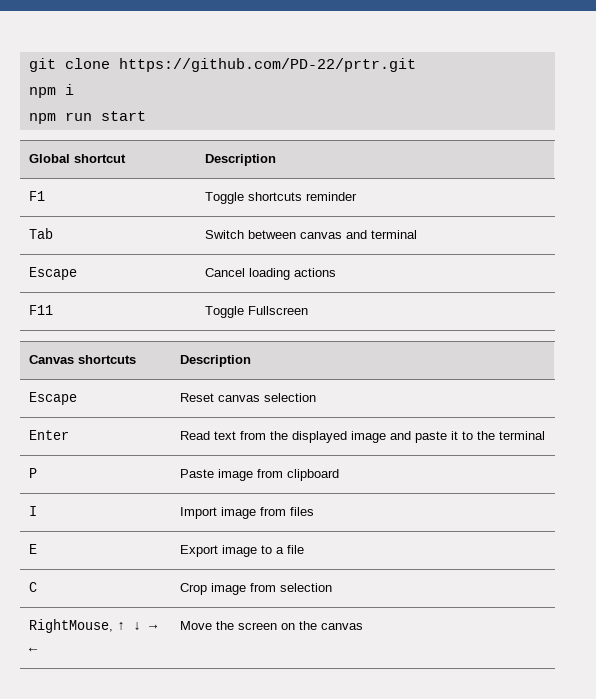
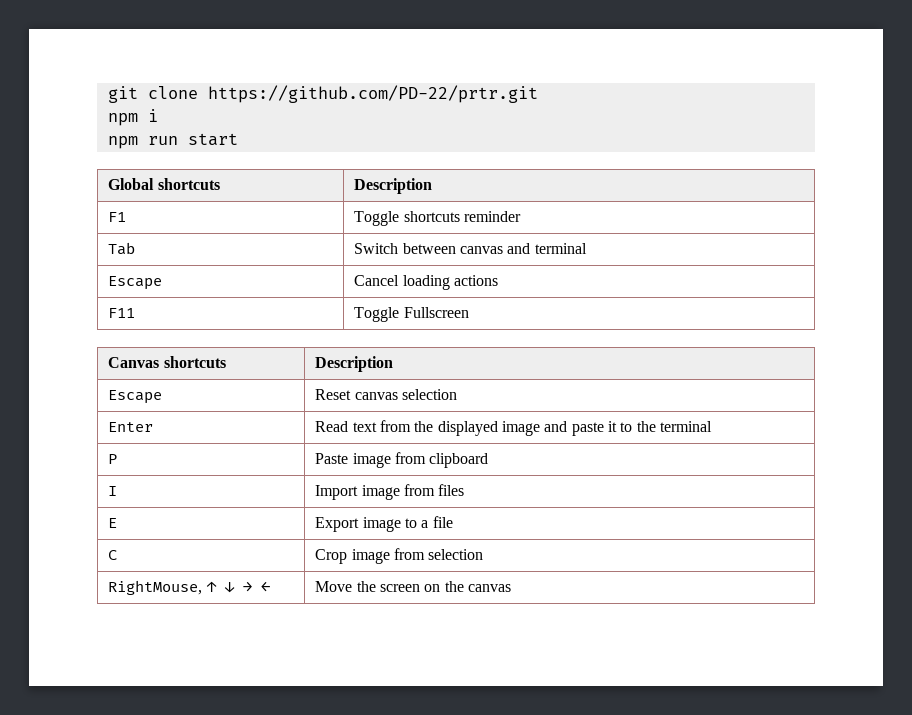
[73,154,126,163] shortcut -> [157,178,220,190] shortcuts

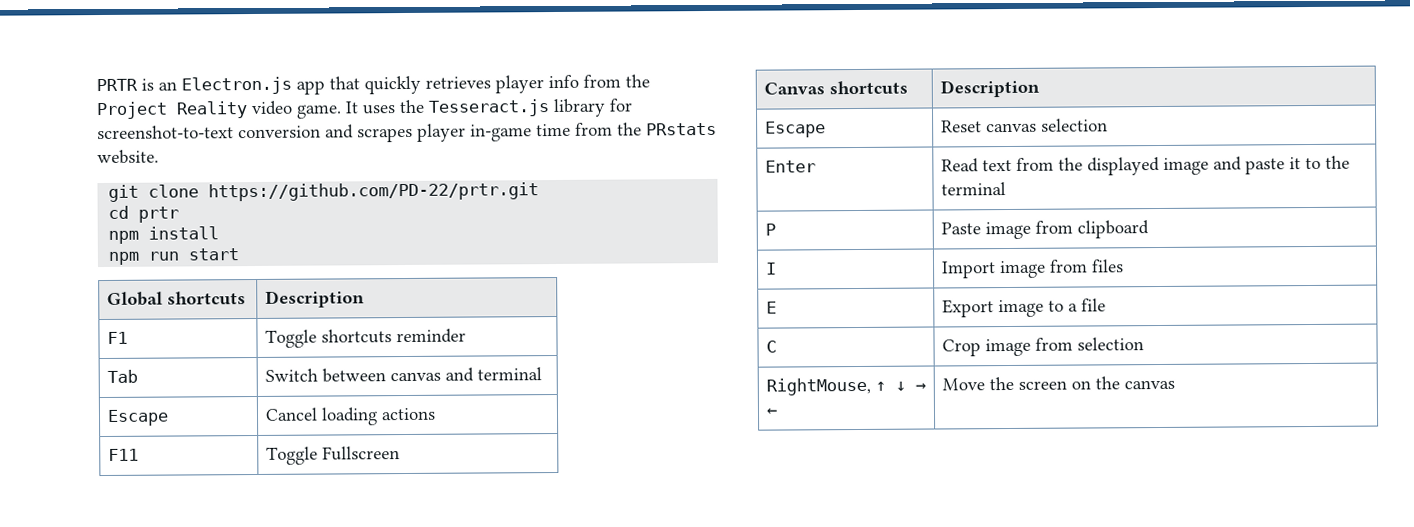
(107, 94) none -> [96,74,650,95] [96,98,632,120] [97,122,717,143] [97,149,159,165] PRTR is an Electron.js app that quickly retrieves player info from the Project Reality video game. It uses the Tesseract.js library for screenshot-to-text conversion and scrapes player in-game time from the PRstats website. //
[107,109,158,126] // npm i -> [108,205,180,223] [108,226,220,244] // cd prtr // npm install

